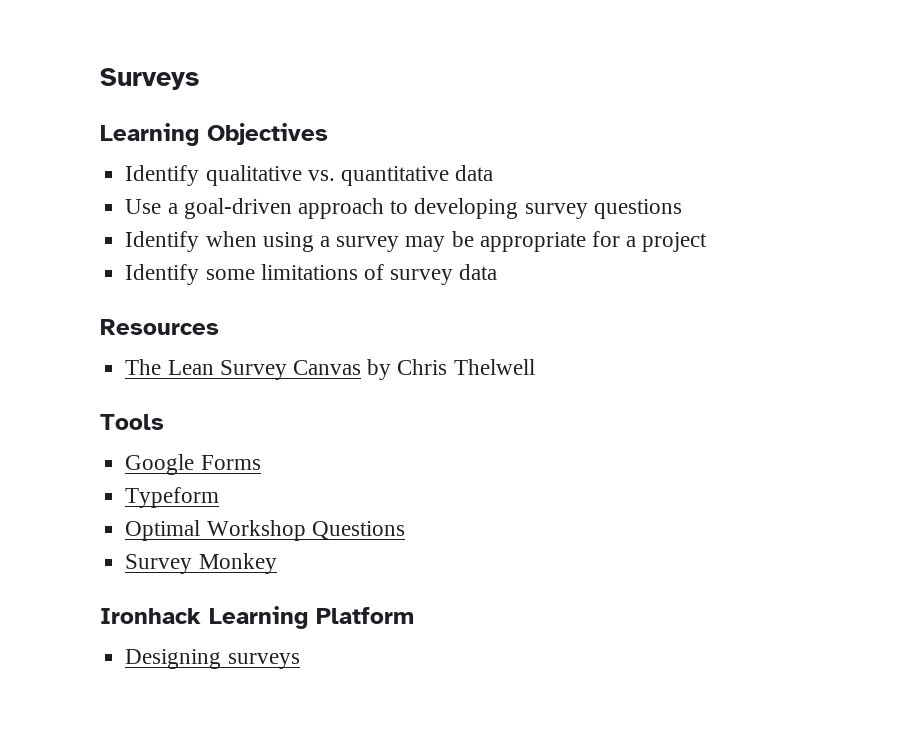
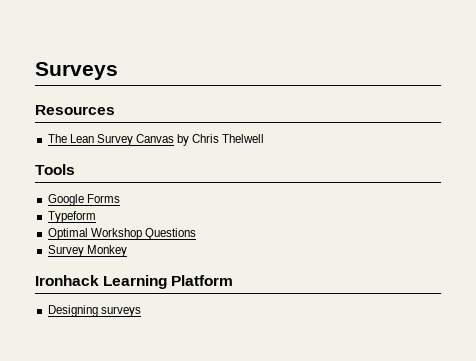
[100,123,328,146] [125,165,494,186] [125,198,682,219] [125,231,708,252] [125,264,498,285] // Learning Objectives // Identify qualitative vs. quantitative data // Use a goal-driven approach to developing survey questions // Identify when using a survey may be appropriate for a project // Identify some limitations of survey data -> (118, 71) none

